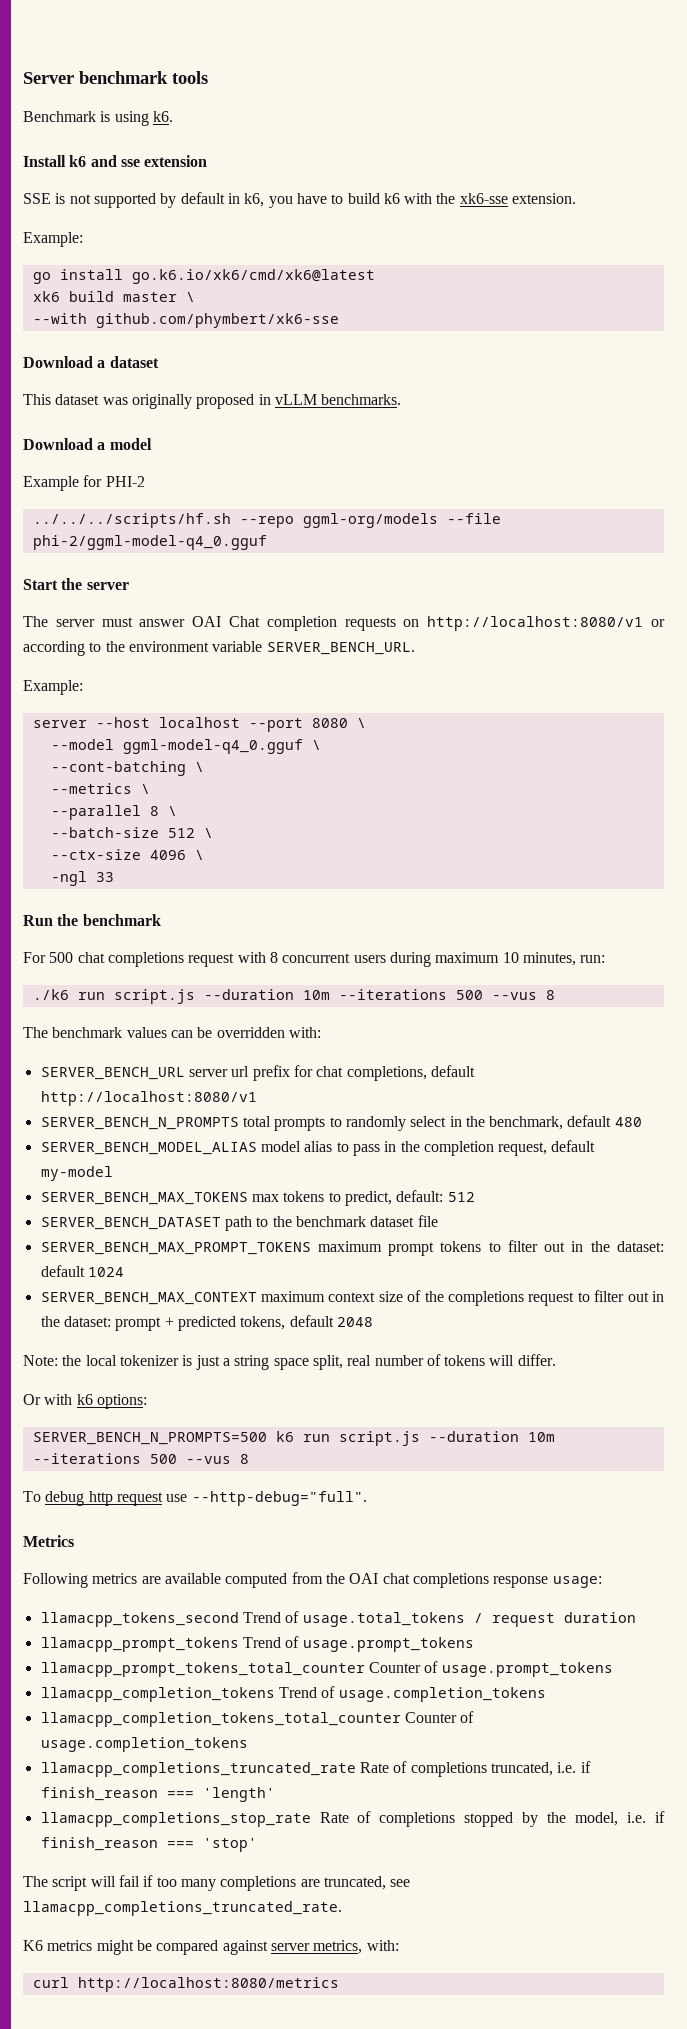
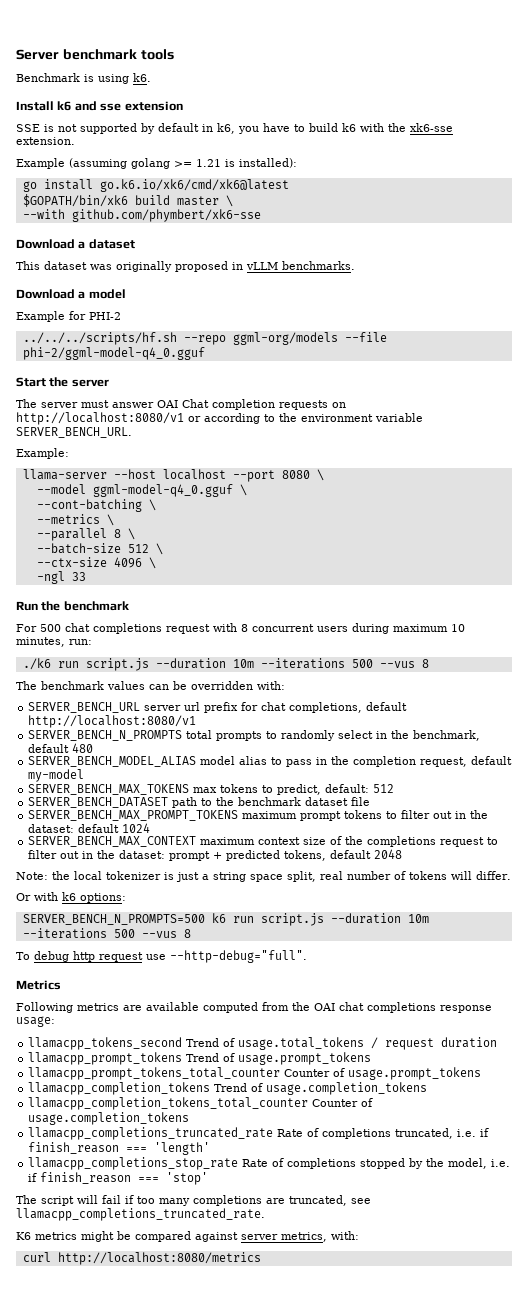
[23,232,83,247] Example: -> [16,158,297,169] Example (assuming golang >= 1.21 is installed):
[32,291,60,302] xk6 -> [22,194,128,207] $GOPATH/bin/xk6
[32,720,87,728] server -> [22,469,107,480] llama-server

